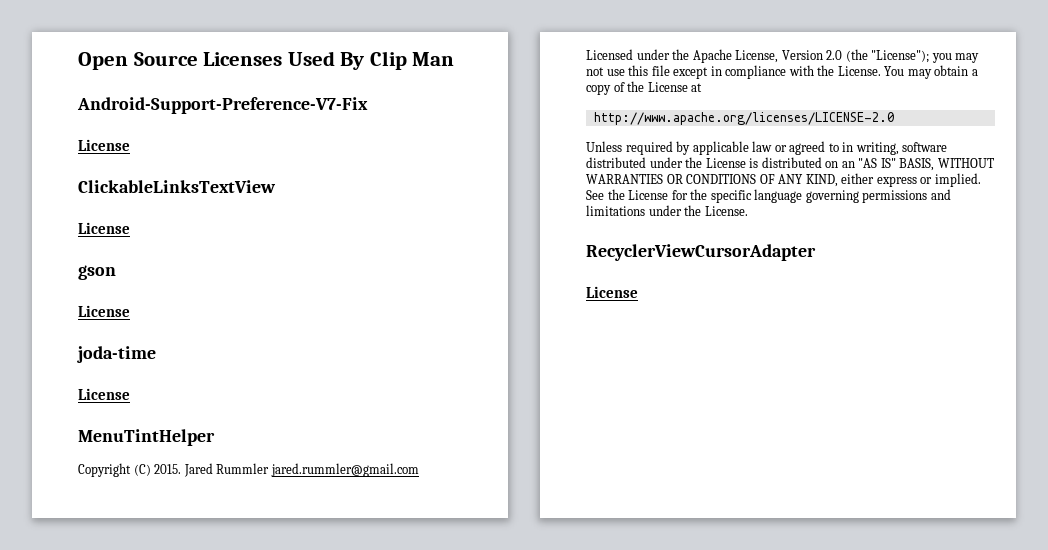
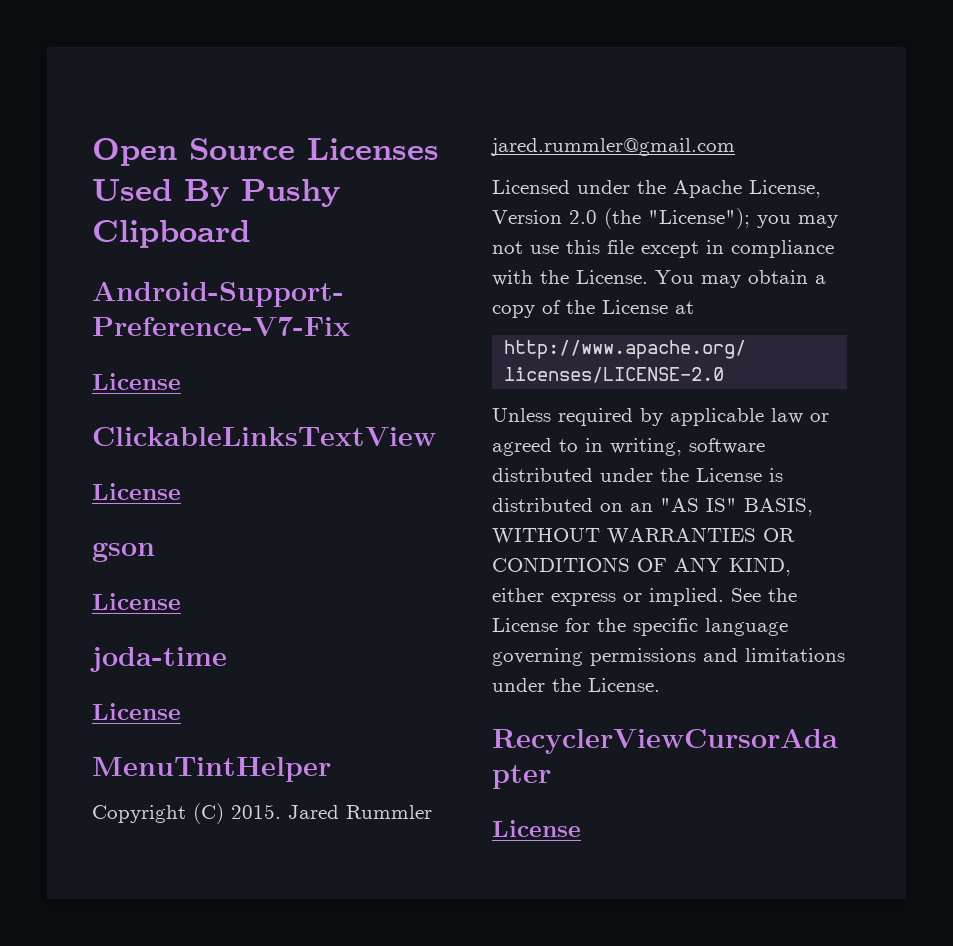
[369,51,455,70] Clip Man -> [241,179,340,207] [92,220,250,248] Pushy Clipboard

